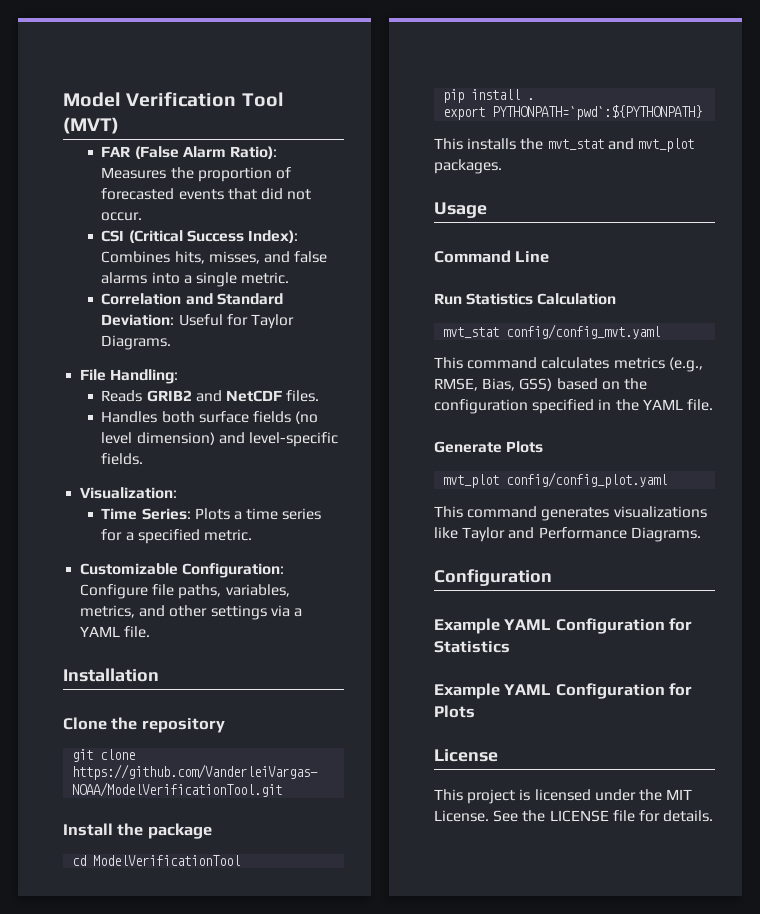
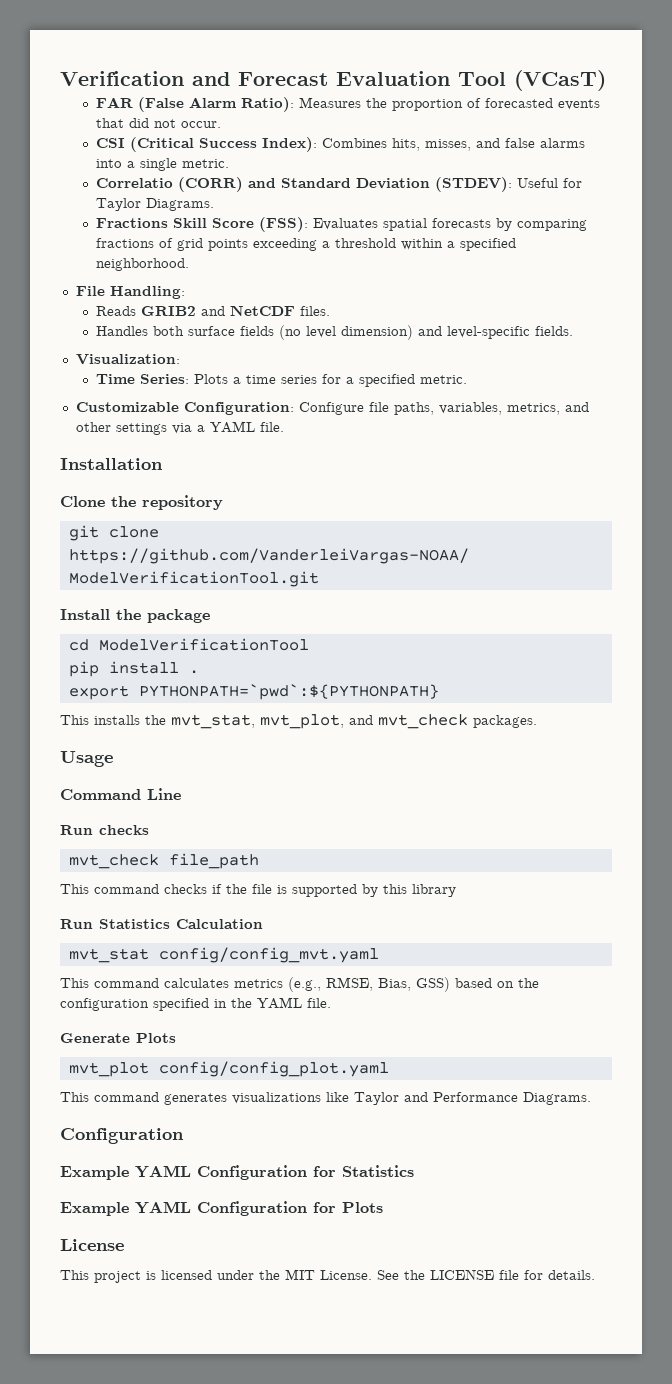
[63,92,284,107] [63,117,119,134] Model Verification Tool (MVT) -> [60,70,606,91] Verification and Forecast Evaluation Tool (VCasT)
[101,293,283,305] [101,314,295,329] [101,335,172,350] Correlation and Standard Deviation: Useful for Taylor Diagrams. -> [96,177,583,192] [96,198,215,211] [96,217,588,232] [96,238,517,251] [96,258,190,271] Correlatio (CORR) and Standard Deviation (STDEV): Useful for Taylor Diagrams. // Fractions Skill Score (FSS): Evaluates spatial forecasts by comparing fractions of grid points exceeding a threshold within a specified neighborhood.
[547,138,694,152] mvt_stat and mvt_plot -> [171,714,468,729] mvt_stat, mvt_plot, and mvt_check
(550, 257) none -> [60,825,149,835] [68,853,259,869] [60,884,456,897] // Run checks // mvt_check file_path // This command checks if the file is supported by this library

